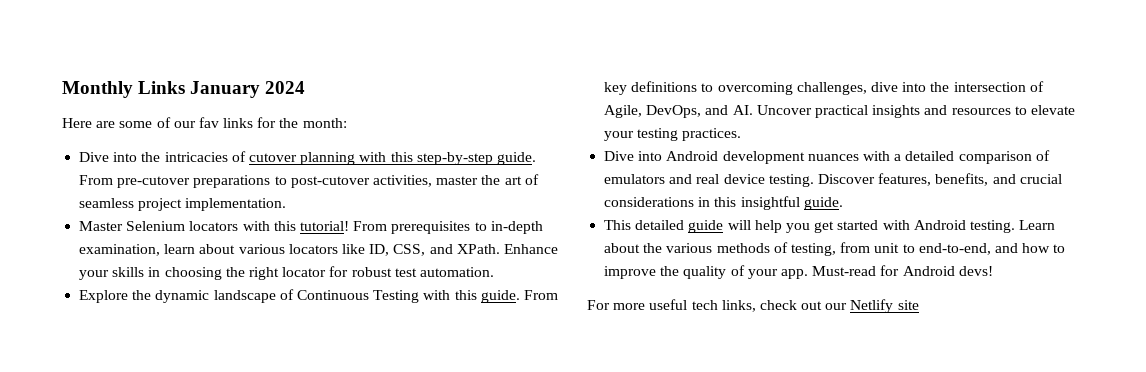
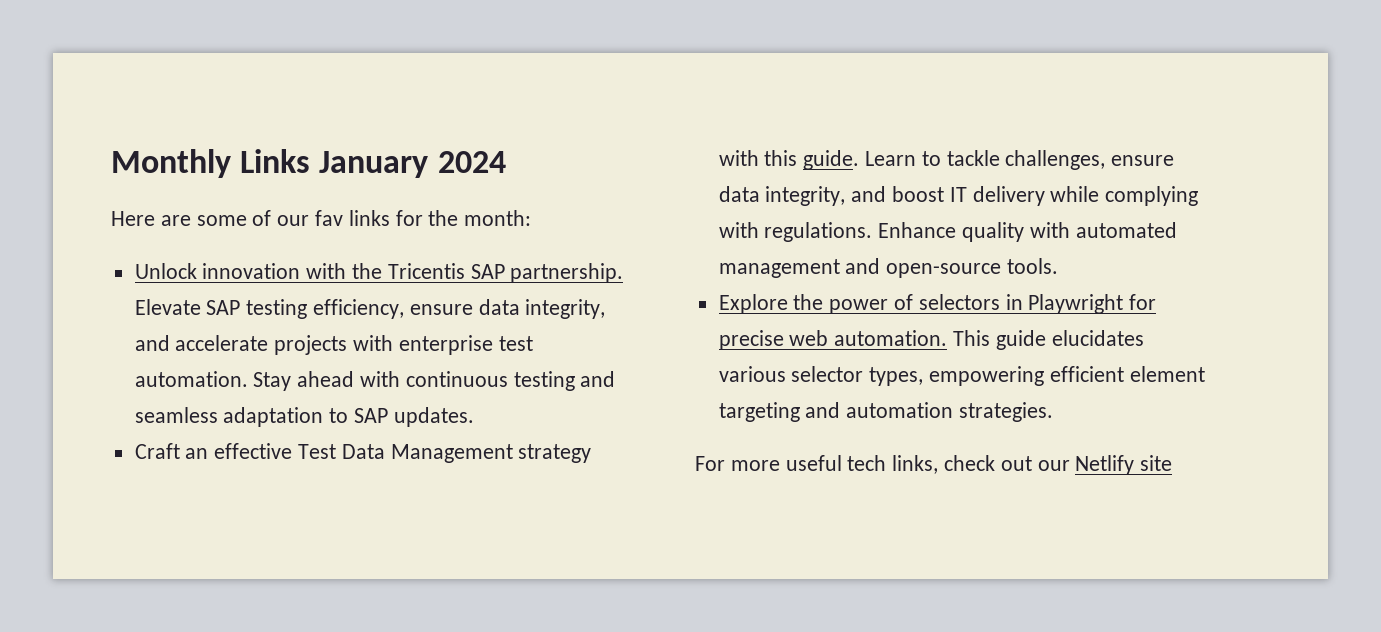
[79,151,536,165] [79,174,539,188] [79,198,287,211] [79,221,543,234] [79,244,558,256] [79,266,494,280] [79,289,558,303] [604,81,1044,95] [604,105,1075,118] [604,128,742,141] [604,150,1050,164] [604,173,1062,187] [604,196,843,210] [604,220,1056,233] [604,242,1066,256] [604,265,993,279] Dive into the intricacies of cutover planning with this step-by-step guide. From pre-cutover preparations to post-cutover activities, master the art of seamless project implementation. // Master Selenium locators with this tutorial! From prerequisites to in-depth examination, learn about various locators like ID, CSS, and XPath. Enhance your skills in choosing the right locator for robust test automation. // Explore the dynamic landscape of Continuous Testing with this guide. From key definitions to overcoming challenges, dive into the intersection of Agile, DevOps, and AI. Uncover practical insights and resources to elevate your testing practices. // Dive into Android development nuances with a detailed comparison of emulators and real device testing. Discover features, benefits, and crucial considerations in this insightful guide. // This detailed guide will help you get started with Android testing. Learn about the various methods of testing, from unit to end-to-end, and how to improve the quality of your app. Must-read for Android devs! -> [134,263,624,283] [134,299,606,319] [134,335,533,355] [134,371,616,391] [134,407,474,427] [134,443,592,463] [718,150,1175,170] [718,186,1199,206] [718,222,1177,242] [718,258,1059,278] [718,294,1157,314] [718,330,1144,350] [718,366,1205,386] [718,402,1054,422] Unlock innovation with the Tricentis SAP partnership. Elevate SAP testing efficiency, ensure data integrity, and accelerate projects with enterprise test automation. Stay ahead with continuous testing and seamless adaptation to SAP updates. // Craft an effective Test Data Management strategy with this guide. Learn to tackle challenges, ensure data integrity, and boost IT delivery while complying with regulations. Enhance quality with automated management and open-source tools. // Explore the power of selectors in Playwright for precise web automation. This guide elucidates various selector types, empowering efficient element targeting and automation strategies.

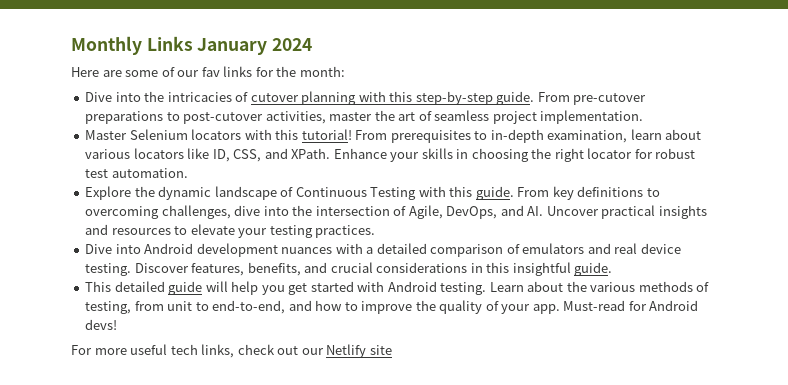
[134,263,624,283] [134,299,606,319] [134,335,533,355] [134,371,616,391] [134,407,474,427] [134,443,592,463] [718,150,1175,170] [718,186,1199,206] [718,222,1177,242] [718,258,1059,278] [718,294,1157,314] [718,330,1144,350] [718,366,1205,386] [718,402,1054,422] Unlock innovation with the Tricentis SAP partnership. Elevate SAP testing efficiency, ensure data integrity, and accelerate projects with enterprise test automation. Stay ahead with continuous testing and seamless adaptation to SAP updates. // Craft an effective Test Data Management strategy with this guide. Learn to tackle challenges, ensure data integrity, and boost IT delivery while complying with regulations. Enhance quality with automated management and open-source tools. // Explore the power of selectors in Playwright for precise web automation. This guide elucidates various selector types, empowering efficient element targeting and automation strategies. -> [85,91,647,105] [85,110,644,124] [85,129,702,143] [85,148,696,162] [85,168,188,178] [85,186,660,200] [85,205,707,219] [85,224,376,238] [85,243,681,257] [85,262,613,276] [85,281,710,295] [85,300,699,314] [85,319,118,330] Dive into the intricacies of cutover planning with this step-by-step guide. From pre-cutover preparations to post-cutover activities, master the art of seamless project implementation. // Master Selenium locators with this tutorial! From prerequisites to in-depth examination, learn about various locators like ID, CSS, and XPath. Enhance your skills in choosing the right locator for robust test automation. // Explore the dynamic landscape of Continuous Testing with this guide. From key definitions to overcoming challenges, dive into the intersection of Agile, DevOps, and AI. Uncover practical insights and resources to elevate your testing practices. // Dive into Android development nuances with a detailed comparison of emulators and real device testing. Discover features, benefits, and crucial considerations in this insightful guide. // This detailed guide will help you get started with Android testing. Learn about the various methods of testing, from unit to end-to-end, and how to improve the quality of your app. Must-read for Android devs!

